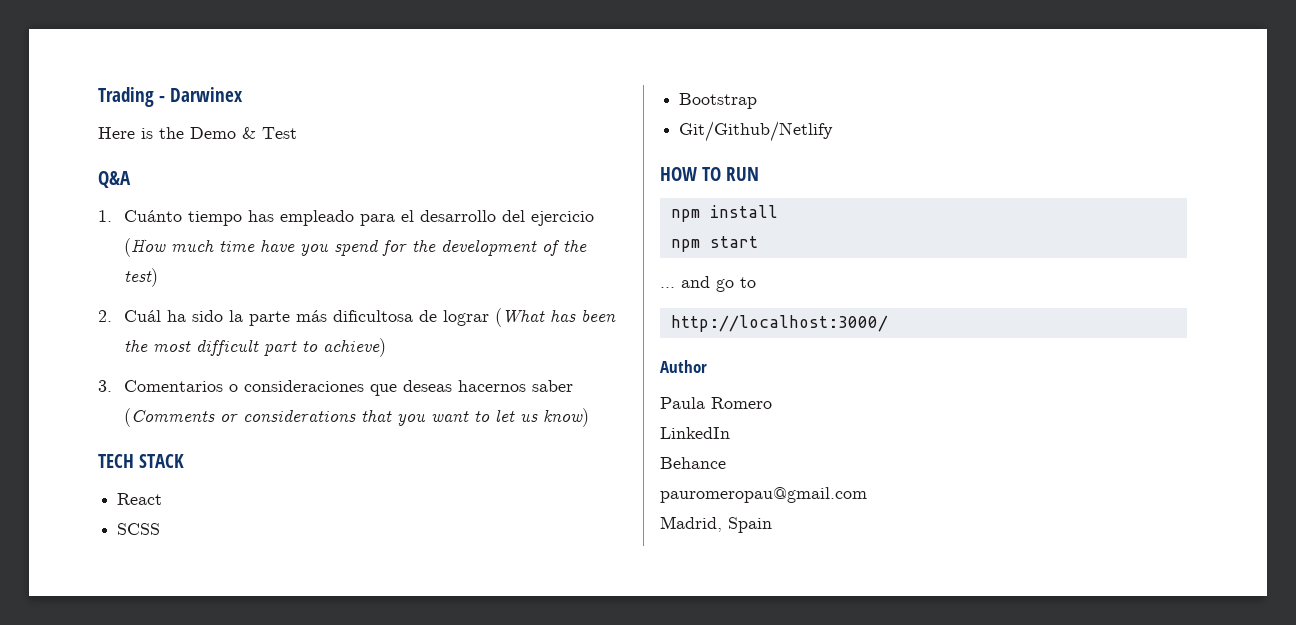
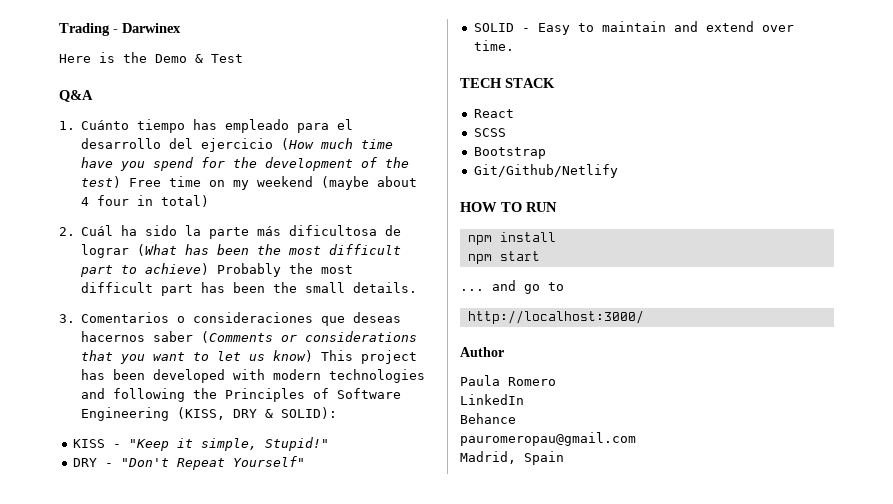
(158, 277) none -> [129,176,418,190] [81,195,210,207] Free time on my weekend (maybe about 4 four in total)
(386, 347) none -> [217,263,354,277] [81,282,418,296] Probably the most difficult part has been the small details.
(589, 417) none -> [321,350,418,364] [81,369,426,383] [81,388,402,402] [81,407,338,421] [72,437,329,451] [72,456,305,470] [473,21,794,35] [473,40,514,51] This project has been developed with modern technologies and following the Principles of Software Engineering (KISS, DRY & SOLID): // KISS - "Keep it simple, Stupid!" // DRY - "Don't Repeat Yourself" // SOLID - Easy to maintain and extend over time.

